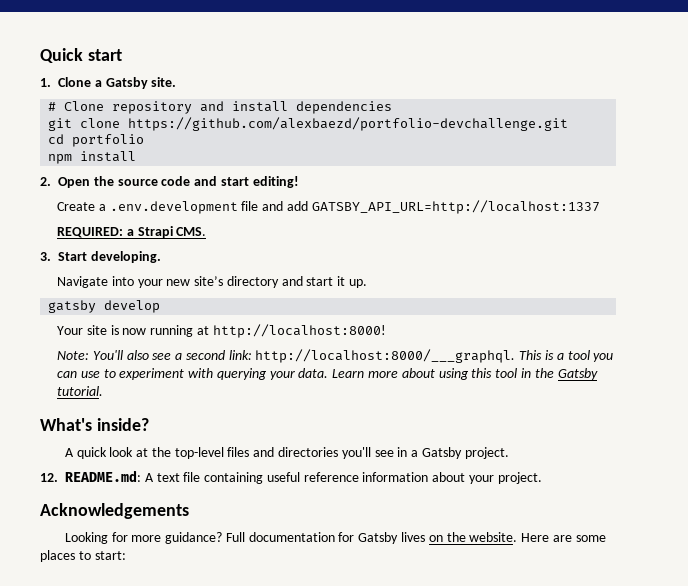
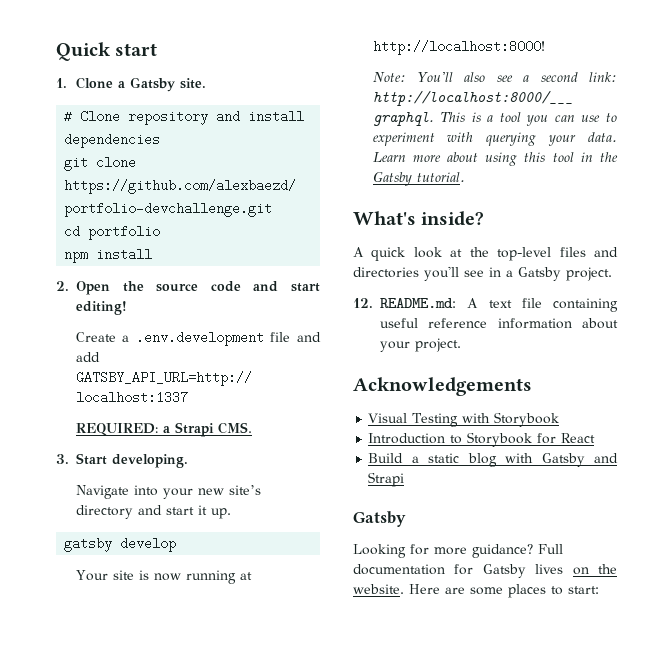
(189, 511) none -> [368,412,560,427] [368,432,596,447] [368,453,618,467] [368,472,405,487] [353,511,406,527] // Visual Testing with Storybook // Introduction to Storybook for React // Build a static blog with Gatsby and Strapi // Gatsby

